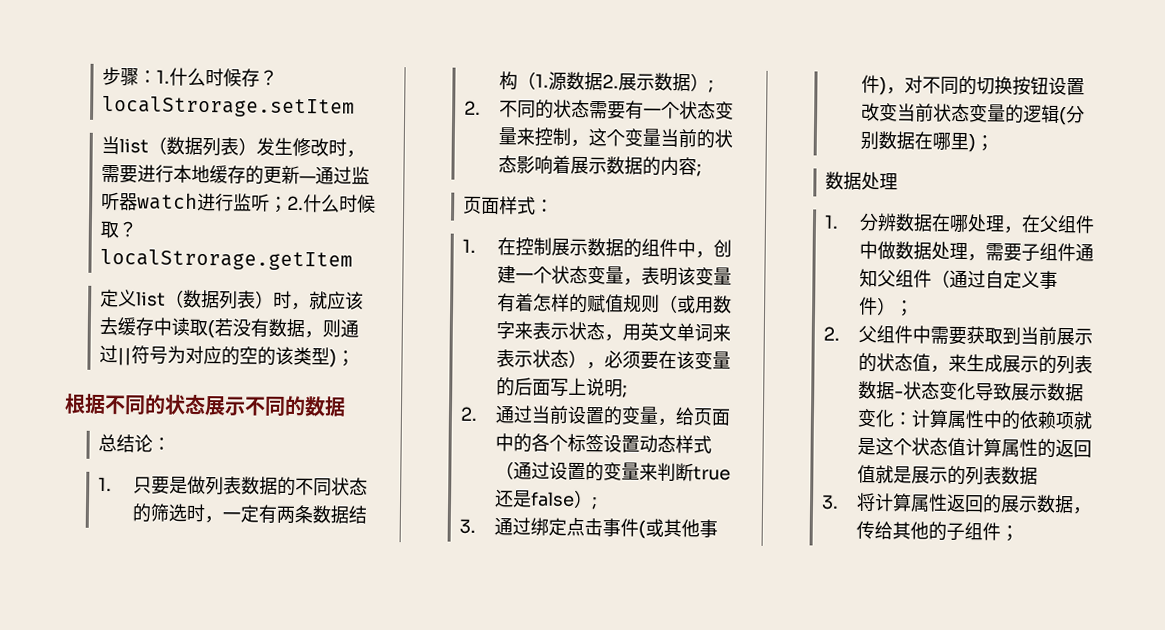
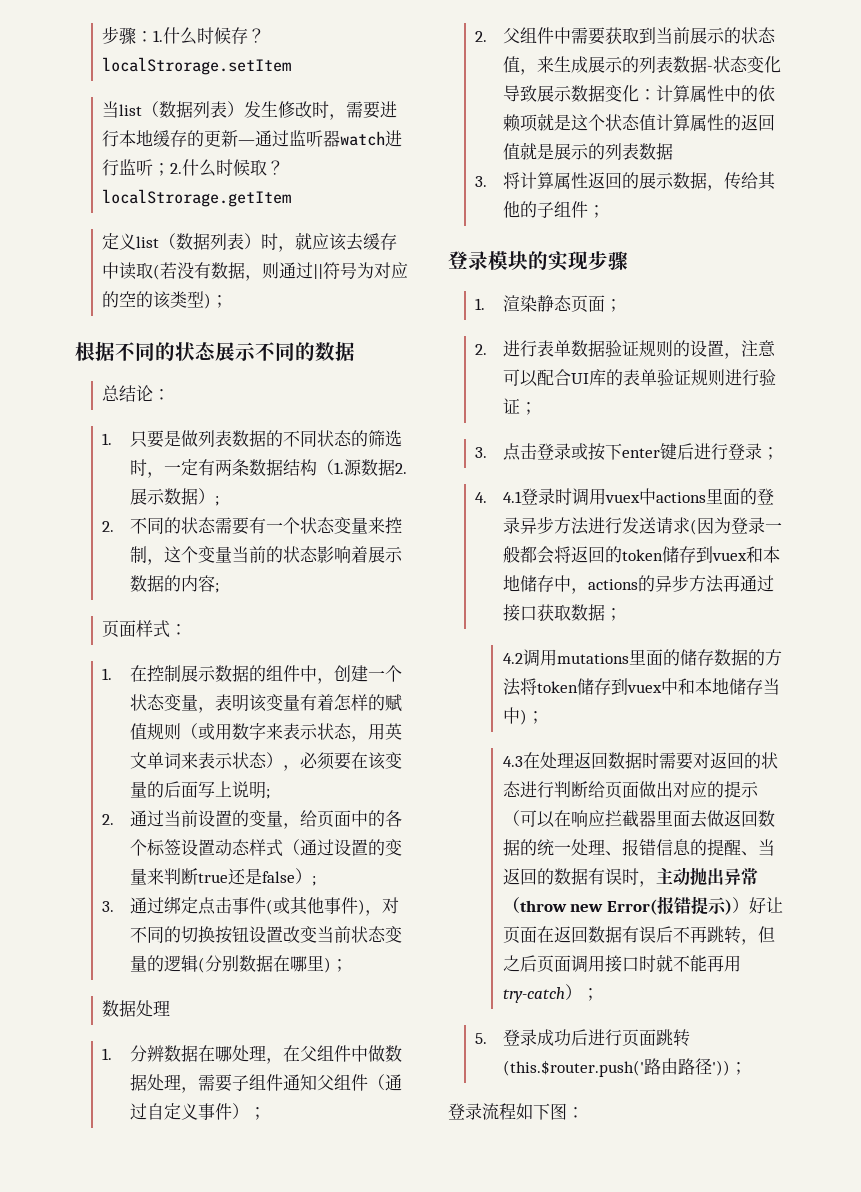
(1019, 533) none -> [448,251,628,271] [475,295,622,313] [475,340,776,359] [502,369,776,387] [502,398,537,415] [475,443,779,461] [475,488,774,506] [502,516,782,535] [502,546,780,564] [502,574,774,594] [502,604,622,622] [502,649,782,667] [502,678,780,696] [502,707,544,725] [502,752,778,770] [502,781,759,799] [502,810,775,828] [502,839,775,856] [502,867,758,887] [502,896,784,915] [502,926,775,945] [502,954,741,973] [502,984,599,1003] [475,1029,690,1047] [502,1058,747,1077] [448,1103,584,1120] // 登录模块的实现步骤 // 1.渲染静态页面； // 2.进行表单数据验证规则的设置，注意可以配合UI库的表单验证规则进行验证； // 3.点击登录或按下enter键后进行登录； // 4. 4.1登录时调用vuex中actions里面的登录异步方法进行发送请求(因为登录一般都会将返回的token储存到vuex和本地储存中，actions的异步方法再通过接口获取数据； // 4.2调用mutations里面的储存数据的方法将token储存到vuex中和本地储存当中)； // 4.3在处理返回数据时需要对返回的状态进行判断给页面做出对应的提示（可以在响应拦截器里面去做返回数据的统一处理、报错信息的提醒、当返回的数据有误时，主动抛出异常（throw new Error(报错提示)）好让页面在返回数据有误后不再跳转，但之后页面调用接口时就不能再用try-catch）； // 5.登录成功后进行页面跳转(this.$router.push('路由路径'))； // 登录流程如下图：

